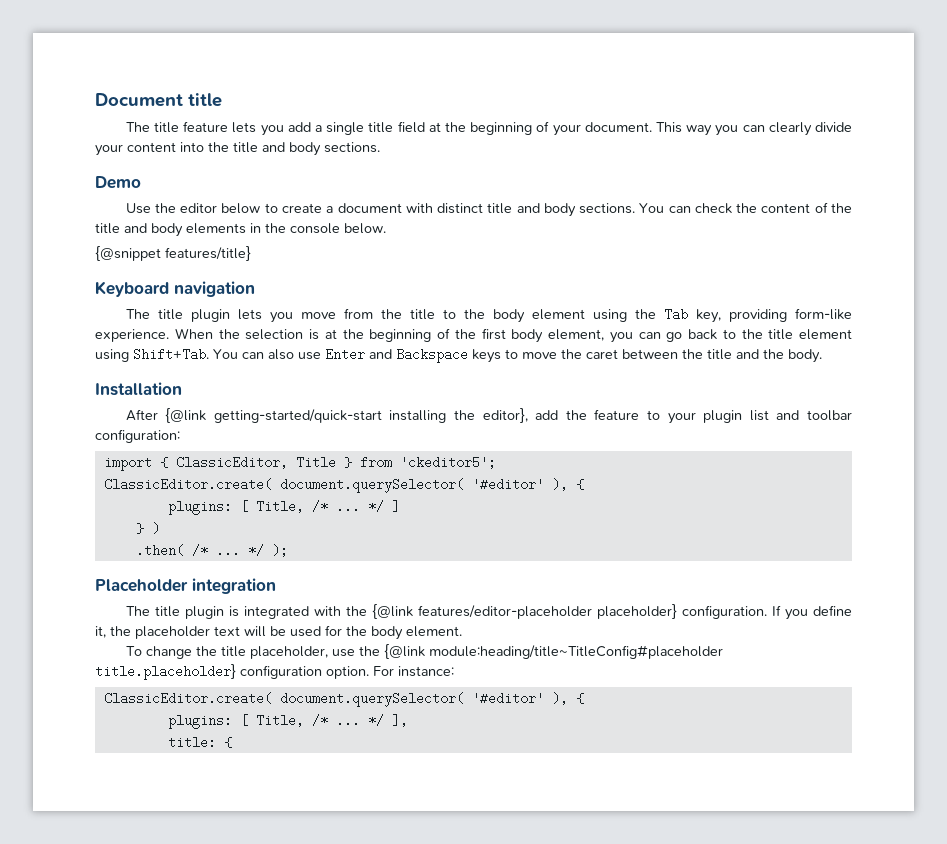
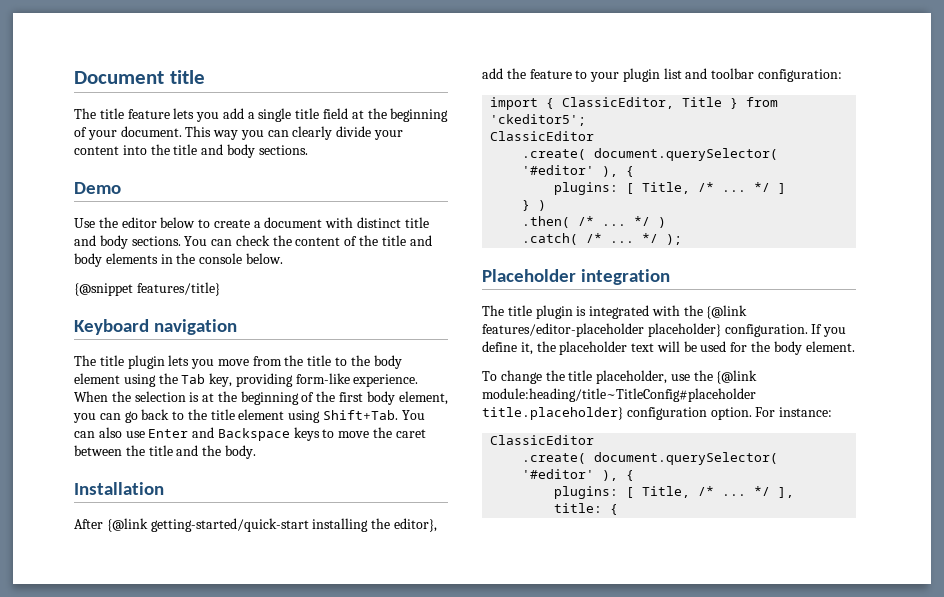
[103,478,272,491] ClassicEditor.create( -> [490,131,595,141] [522,149,587,160] ClassicEditor // .create(
(264, 550) none -> [658,217,667,228] [522,233,659,245] ) // .catch( /* ... */
[103,692,272,705] ClassicEditor.create( -> [490,435,595,445] [522,453,587,464] ClassicEditor // .create(

